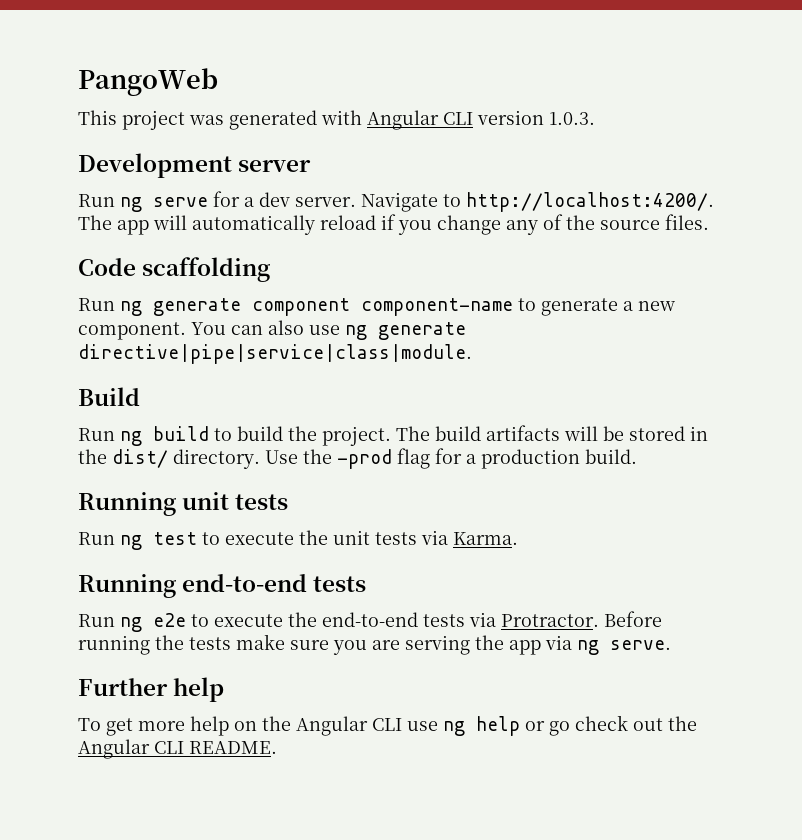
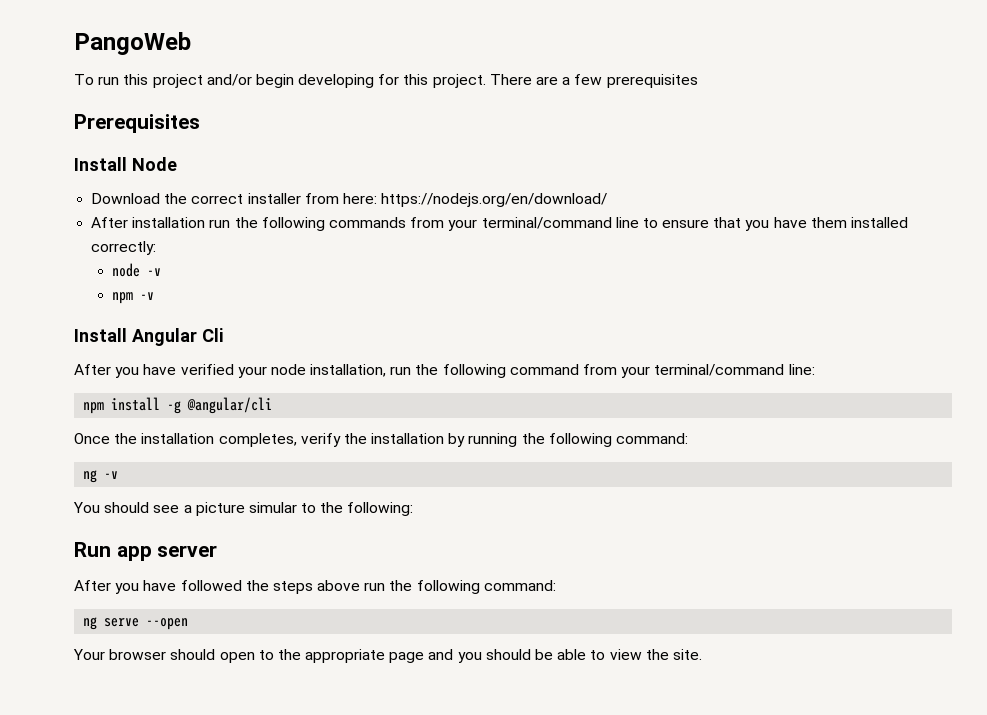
[78,110,595,130] [78,153,312,178] [78,191,714,212] [78,214,709,235] [78,257,271,282] [78,298,675,316] [78,320,466,340] [78,344,472,364] [78,387,140,406] [78,425,708,446] [78,448,637,469] [78,492,289,516] [78,530,518,550] [78,574,367,598] [78,611,662,632] [78,634,671,655] [78,677,225,702] [78,715,697,736] [78,739,277,759] This project was generated with Angular CLI version 1.0.3. // Development server // Run ng serve for a dev server. Navigate to http://localhost:4200/. The app will automatically reload if you change any of the source files. // Code scaffolding // Run ng generate component component-name to generate a new component. You can also use ng generate directive|pipe|service|class|module. // Build // Run ng build to build the project. The build artifacts will be stored in the dist/ directory. Use the -prod flag for a production build. // Running unit tests // Run ng test to execute the unit tests via Karma. // Running end-to-end tests // Run ng e2e to execute the end-to-end tests via Protractor. Before running the tests make sure you are serving the app via ng serve. // Further help // To get more help on the Angular CLI use ng help or go check out the Angular CLI README. -> [74,74,698,88] [74,114,200,133] [74,157,177,171] [91,193,608,207] [91,217,909,231] [91,241,157,255] [112,263,162,277] [112,292,155,304] [74,328,223,346] [74,364,815,378] [83,397,273,414] [74,433,689,447] [83,470,119,483] [73,502,414,516] [74,542,218,561] [74,580,556,594] [83,617,189,630] [73,649,702,663] To run this project and/or begin developing for this project. There are a few prerequisites // Prerequisites // Install Node // Download the correct installer from here: https://nodejs.org/en/download/ // After installation run the following commands from your terminal/command line to ensure that you have them installed correctly: // node -v // npm -v // Install Angular Cli // After you have verified your node installation, run the following command from your terminal/command line: // npm install -g @angular/cli // Once the installation completes, verify the installation by running the following command: // ng -v // You should see a picture simular to the following: // Run app server // After you have followed the steps above run the following command: // ng serve --open // Your browser should open to the appropriate page and you should be able to view the site.

